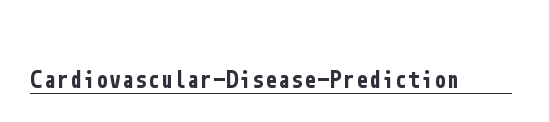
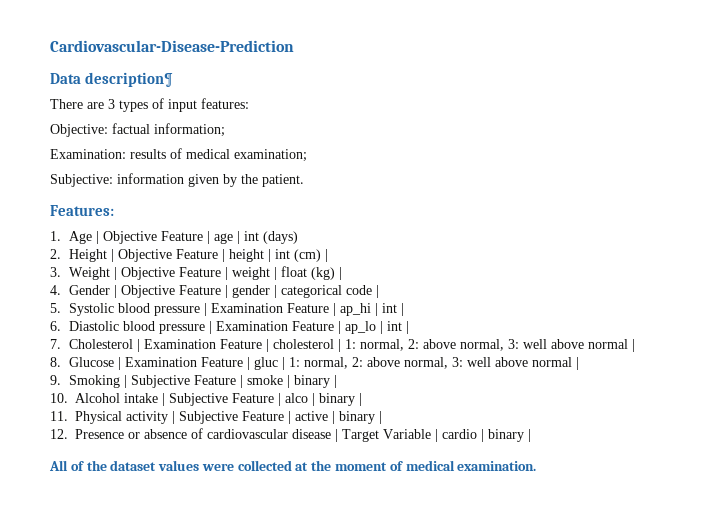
(459, 79) none -> [50,72,174,87] [50,98,249,112] [50,123,225,137] [50,148,307,162] [50,173,304,187] [50,205,114,216] [50,231,299,244] [50,249,329,262] [50,266,343,280] [50,285,380,298] [50,303,405,316] [50,321,410,334] [50,339,636,352] [50,357,580,370] [50,375,338,388] [50,393,362,406] [50,411,382,424] [50,428,531,442] [49,460,537,471] // Data description¶ // There are 3 types of input features: // Objective: factual information; // Examination: results of medical examination; // Subjective: information given by the patient. // Features: // 1. Age | Objective Feature | age | int (days) // 2. Height | Objective Feature | height | int (cm) | // 3. Weight | Objective Feature | weight | float (kg) | // 4. Gender | Objective Feature | gender | categorical code | // 5. Systolic blood pressure | Examination Feature | ap_hi | int | // 6. Diastolic blood pressure | Examination Feature | ap_lo | int | // 7. Cholesterol | Examination Feature | cholesterol | 1: normal, 2: above normal, 3: well above normal | // 8. Glucose | Examination Feature | gluc | 1: normal, 2: above normal, 3: well above normal | // 9. Smoking | Subjective Feature | smoke | binary | // 10. Alcohol intake | Subjective Feature | alco | binary | // 11. Physical activity | Subjective Feature | active | binary | // 12. Presence or absence of cardiovascular disease | Target Variable | cardio | binary | // All of the dataset values were collected at the moment of medical examination.

